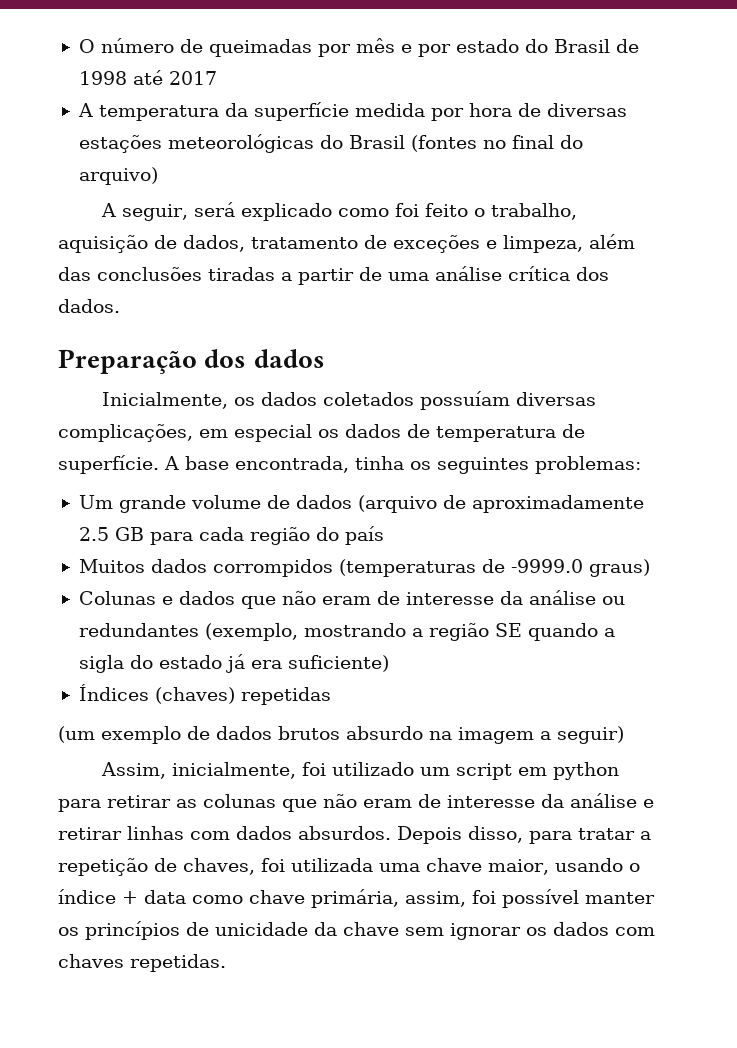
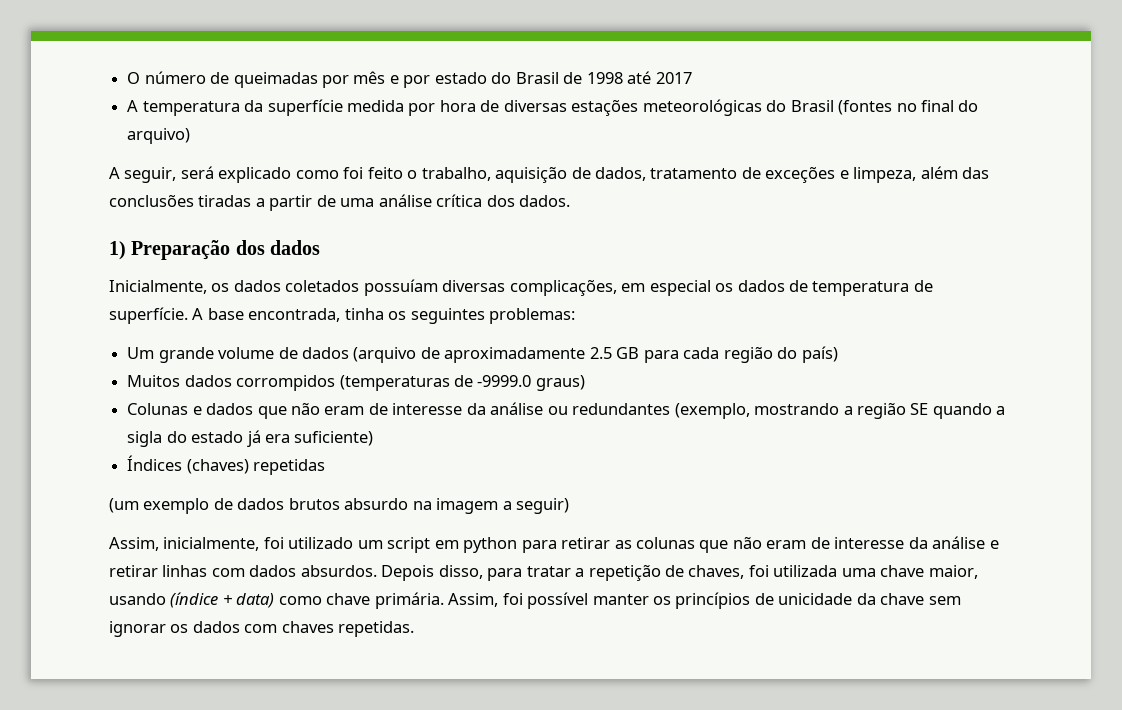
(120, 306) none -> [109,241,126,260] 1)
[344,526,384,545] país -> [801,346,838,363] país)
[628,863,640,872] [58,889,466,908] o índice + data como chave primária, assim, -> [170,592,499,609] (índice + data) como chave primária. Assim,

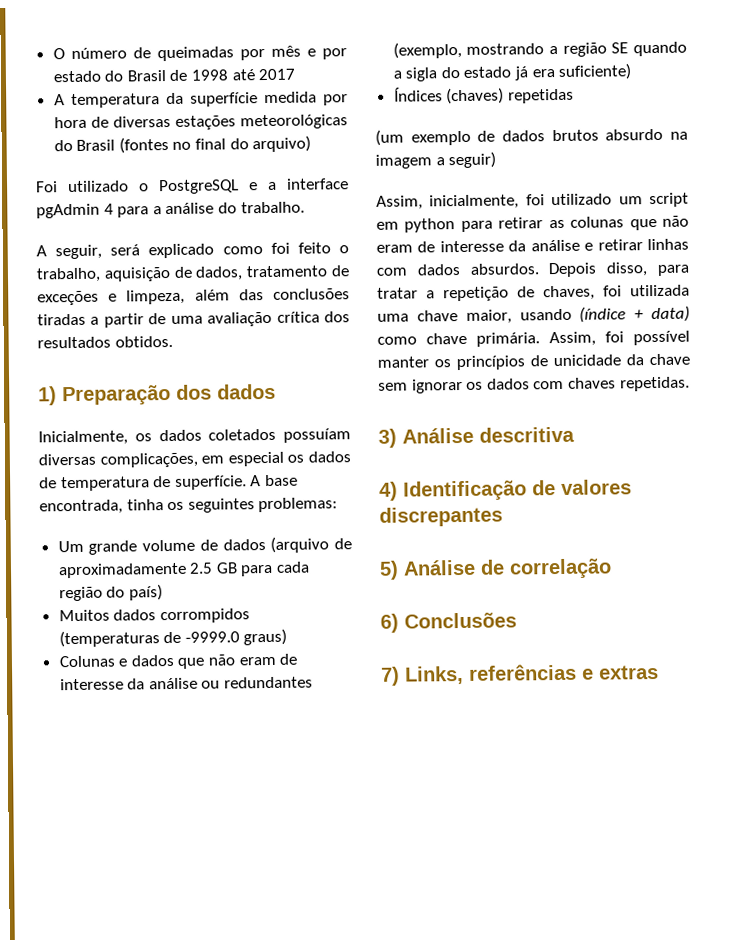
(191, 136) none -> [36,178,349,195] [36,201,305,219] // Foi utilizado o PostgreSQL e a interface pgAdmin 4 para a análise do trabalho.
[378,194,432,207] análise -> [207,311,273,327] avaliação
[519,195,571,207] dados. -> [37,335,173,349] resultados obtidos.
(415, 629) none -> [378,426,575,448] [379,479,632,502] [379,506,503,527] [379,558,612,580] [380,612,517,633] [381,663,659,686] // 3) Análise descritiva // 4) Identificação de valores discrepantes // 5) Análise de correlação // 6) Conclusões // 7) Links, referências e extras

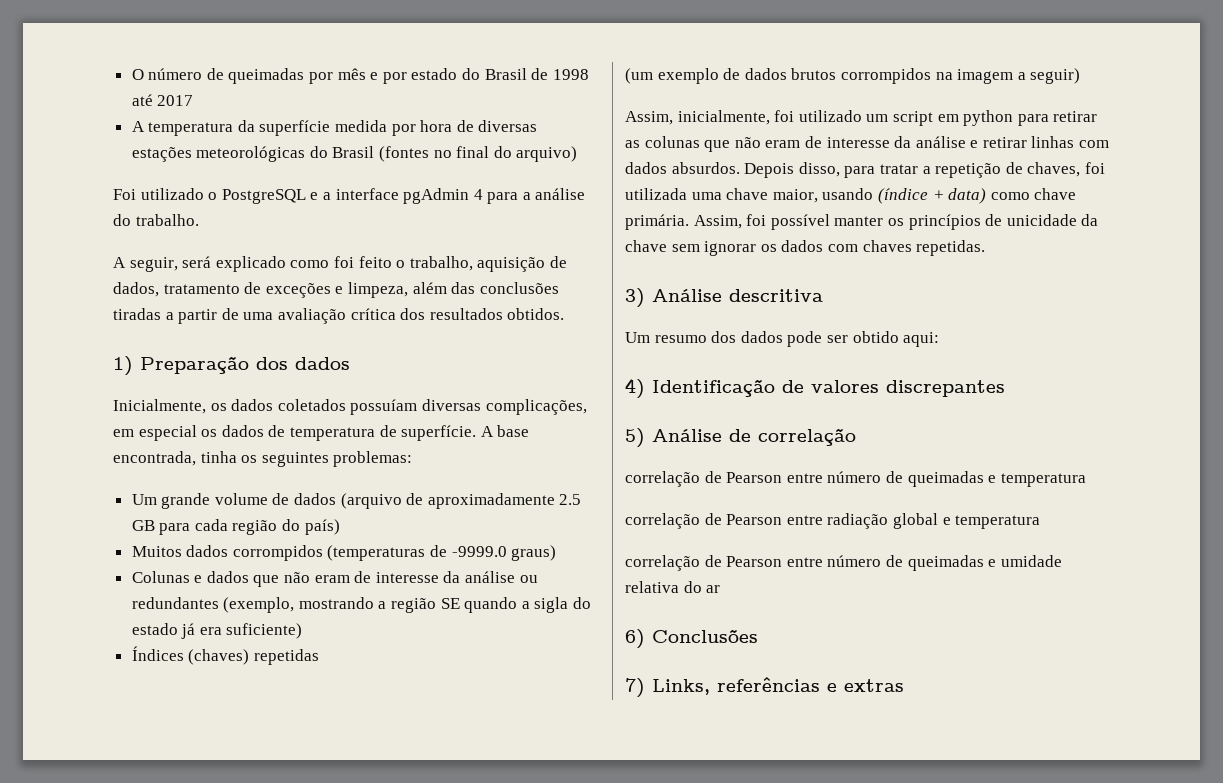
[605,128,664,141] absurdo -> [840,68,931,84] corrompidos
(575, 434) none -> [625,331,940,347] // Um resumo dos dados pode ser obtido aqui:
(612, 569) none -> [625,471,1086,487] [625,513,1041,529] [625,555,1062,571] [625,581,721,593] // correlação de Pearson entre número de queimadas e temperatura // correlação de Pearson entre radiação global e temperatura // correlação de Pearson entre número de queimadas e umidade relativa do ar

